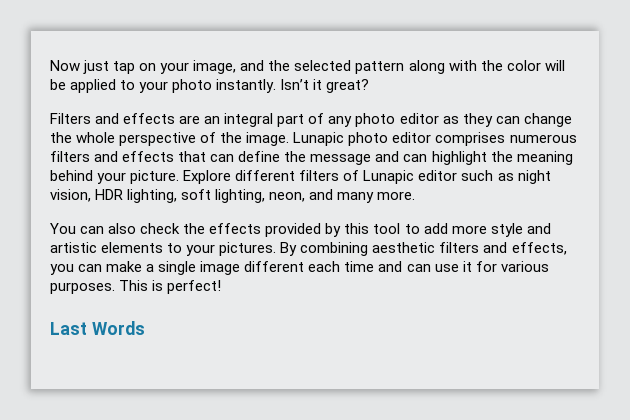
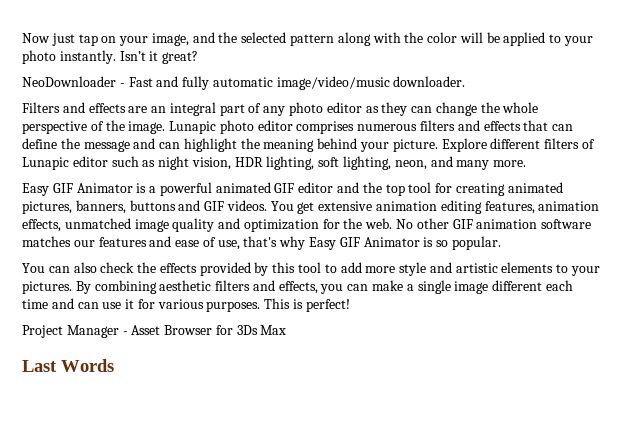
(370, 86) none -> [22,76,466,90] // NeoDownloader - Fast and fully automatic image/video/music downloader.
(416, 195) none -> [22,182,563,196] [22,200,600,214] [22,218,592,232] [22,236,501,250] // Easy GIF Animator is a powerful animated GIF editor and the top tool for creating animated pictures, banners, buttons and GIF videos. You get extensive animation editing features, animation effects, unmatched image quality and optimization for the web. No other GIF animation software matches our features and ease of use, that's why Easy GIF Animator is so popular.
(222, 287) none -> [22,325,287,338] // Project Manager - Asset Browser for 3Ds Max

